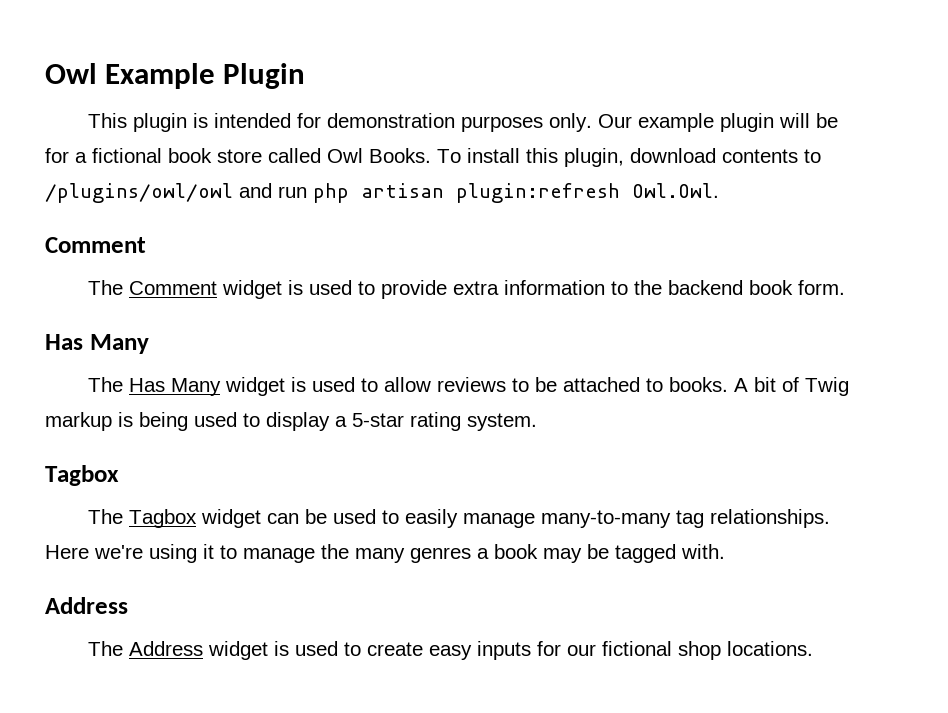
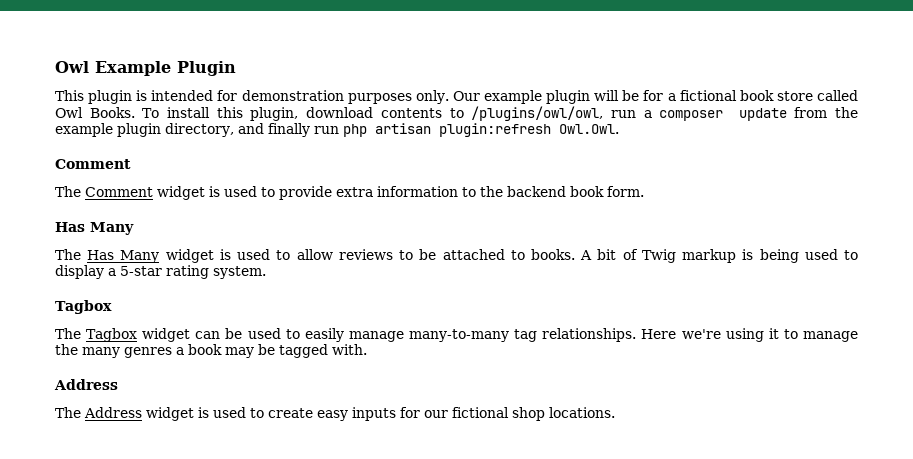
[45,183,272,203] /plugins/owl/owl and -> [471,106,858,121] [55,123,310,137] /plugins/owl/owl, run a composer update from the example plugin directory, and finally

